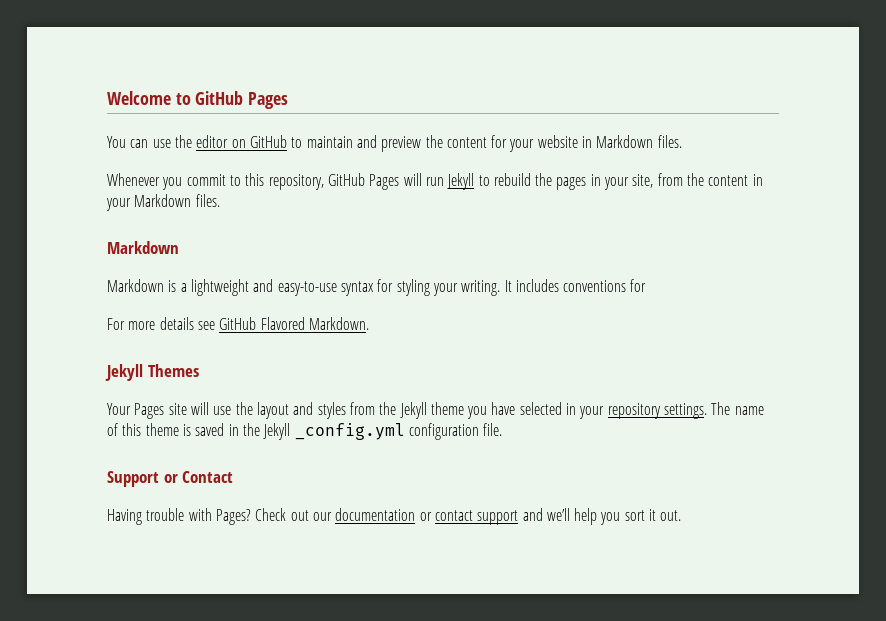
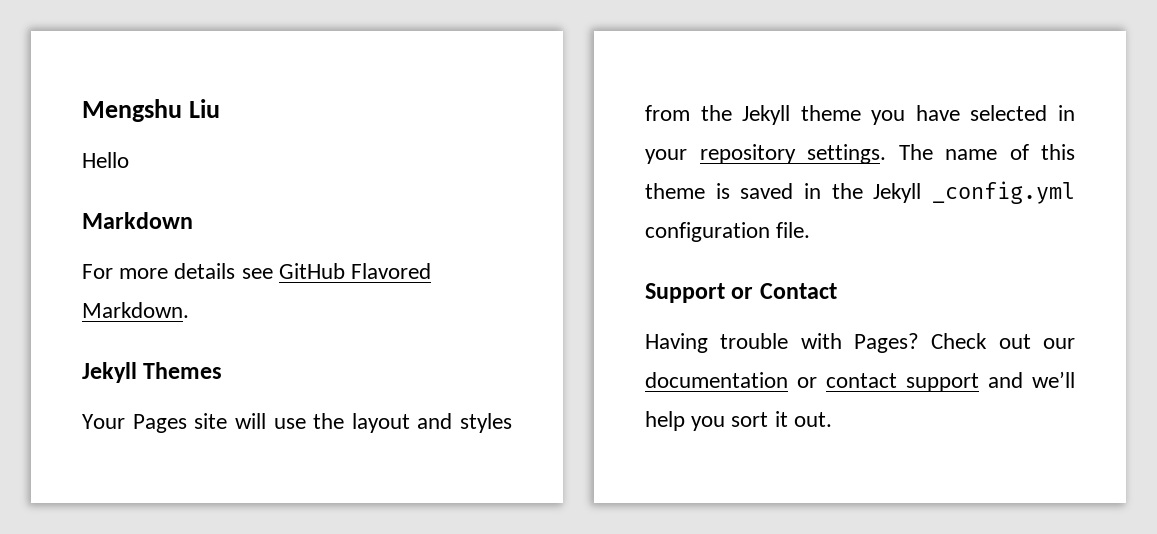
[107,91,289,109] [107,135,682,152] [107,173,763,190] [106,194,220,211] [107,241,179,254] [107,279,647,296] Welcome to GitHub Pages // You can use the editor on GitHub to maintain and preview the content for your website in Markdown files. // Whenever you commit to this repository, GitHub Pages will run Jekyll to rebuild the pages in your site, from the content in your Markdown files. // Markdown // Markdown is a lightweight and easy-to-use syntax for styling your writing. It includes conventions for -> [82,99,220,122] [82,152,129,168] [82,212,193,229] Mengshu Liu // Hello // Markdown

